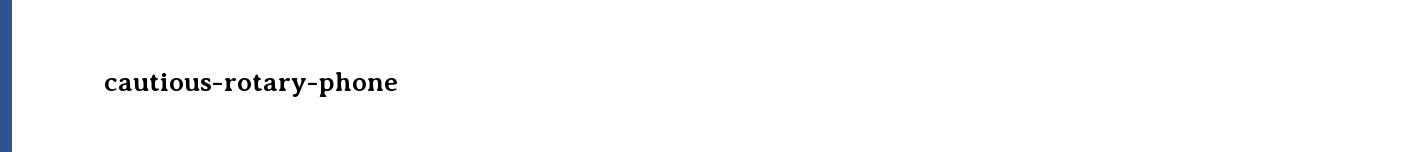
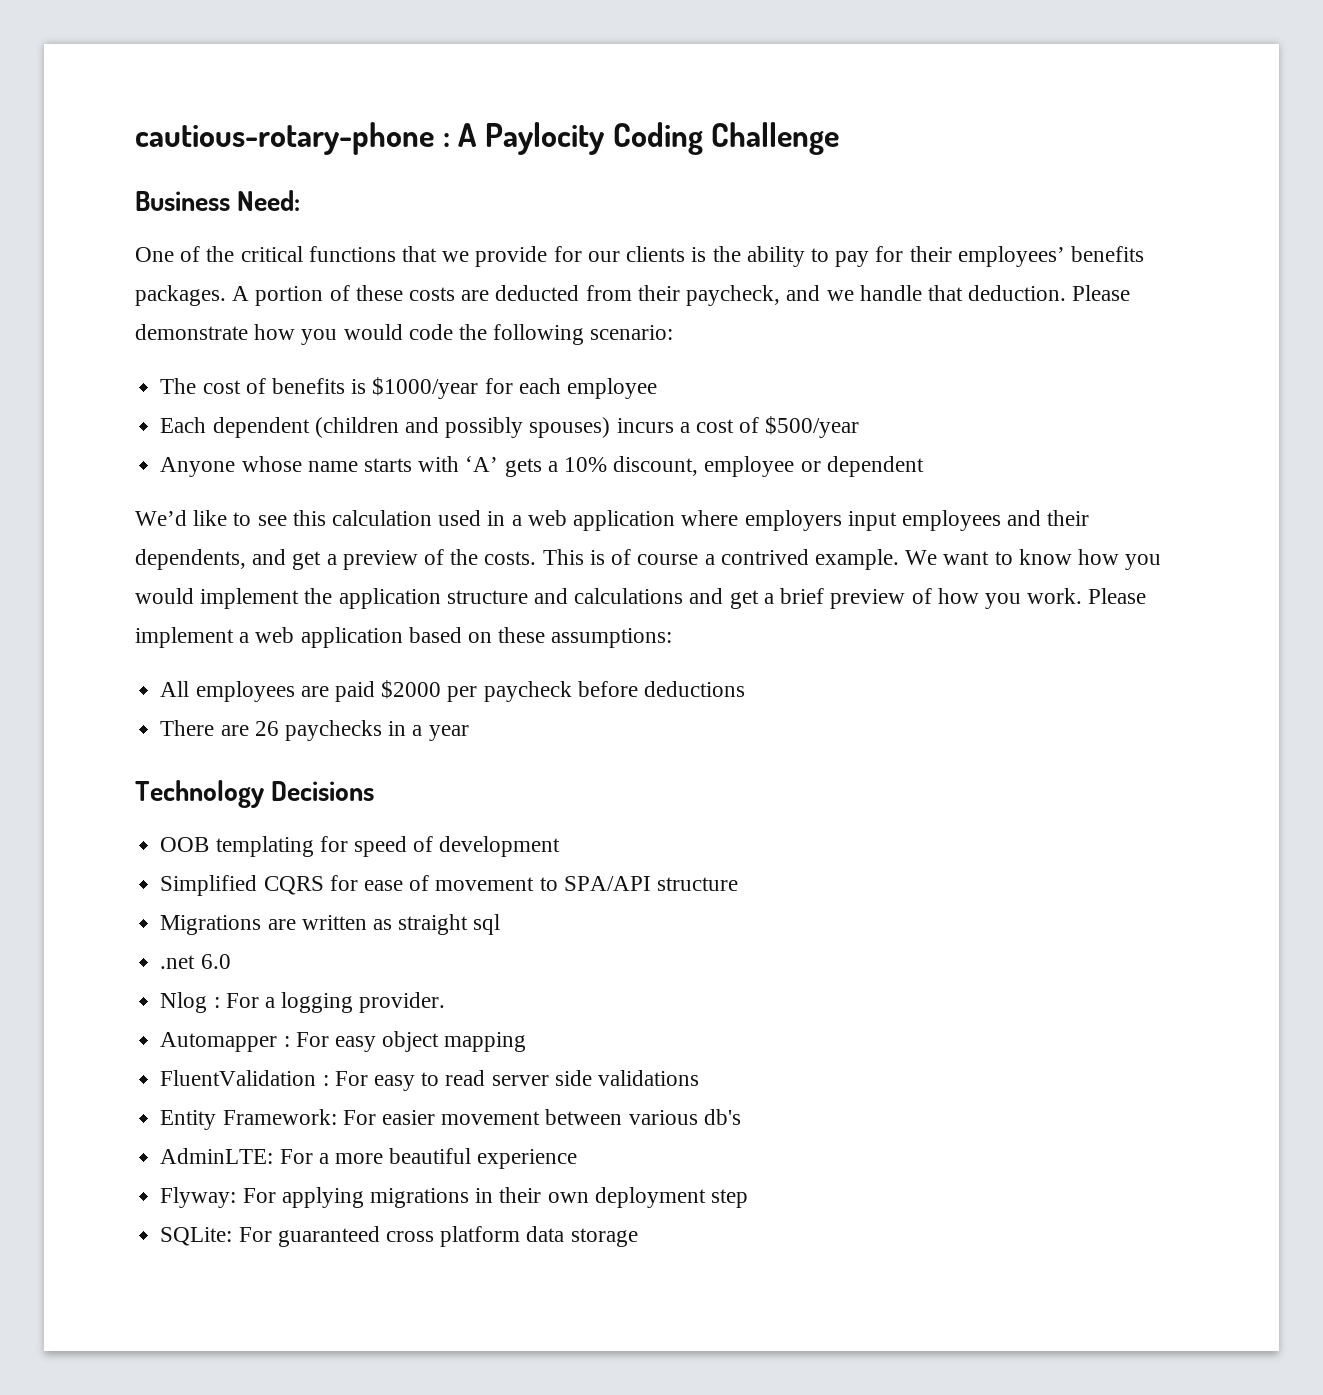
(398, 84) none -> [442,122,840,155] [135,190,301,211] [135,246,1144,267] [135,285,1131,306] [135,324,674,345] [160,377,657,399] [160,416,860,438] [160,456,924,477] [135,510,1090,531] [135,549,1162,570] [135,588,1147,609] [135,627,673,648] [160,680,745,702] [160,720,469,741] [135,780,375,808] [160,836,561,857] [160,875,738,896] [160,914,501,935] [160,954,231,969] [160,992,446,1013] [160,1031,527,1052] [160,1070,699,1091] [160,1109,741,1130] [160,1148,578,1169] [160,1187,748,1208] [160,1226,638,1247] : A Paylocity Coding Challenge // Business Need: // One of the critical functions that we provide for our clients is the ability to pay for their employees’ benefits packages. A portion of these costs are deducted from their paycheck, and we handle that deduction. Please demonstrate how you would code the following scenario: // The cost of benefits is $1000/year for each employee // Each dependent (children and possibly spouses) incurs a cost of $500/year // Anyone whose name starts with ‘A’ gets a 10% discount, employee or dependent // We’d like to see this calculation used in a web application where employers input employees and their dependents, and get a preview of the costs. This is of course a contrived example. We want to know how you would implement the application structure and calculations and get a brief preview of how you work. Please implement a web application based on these assumptions: // All employees are paid $2000 per paycheck before deductions // There are 26 paychecks in a year // Technology Decisions // OOB templating for speed of development // Simplified CQRS for ease of movement to SPA/API structure // Migrations are written as straight sql // .net 6.0 // Nlog : For a logging provider. // Automapper : For easy object mapping // FluentValidation : For easy to read server side validations // Entity Framework: For easier movement between various db's // AdminLTE: For a more beautiful experience // Flyway: For applying migrations in their own deployment step // SQLite: For guaranteed cross platform data storage

